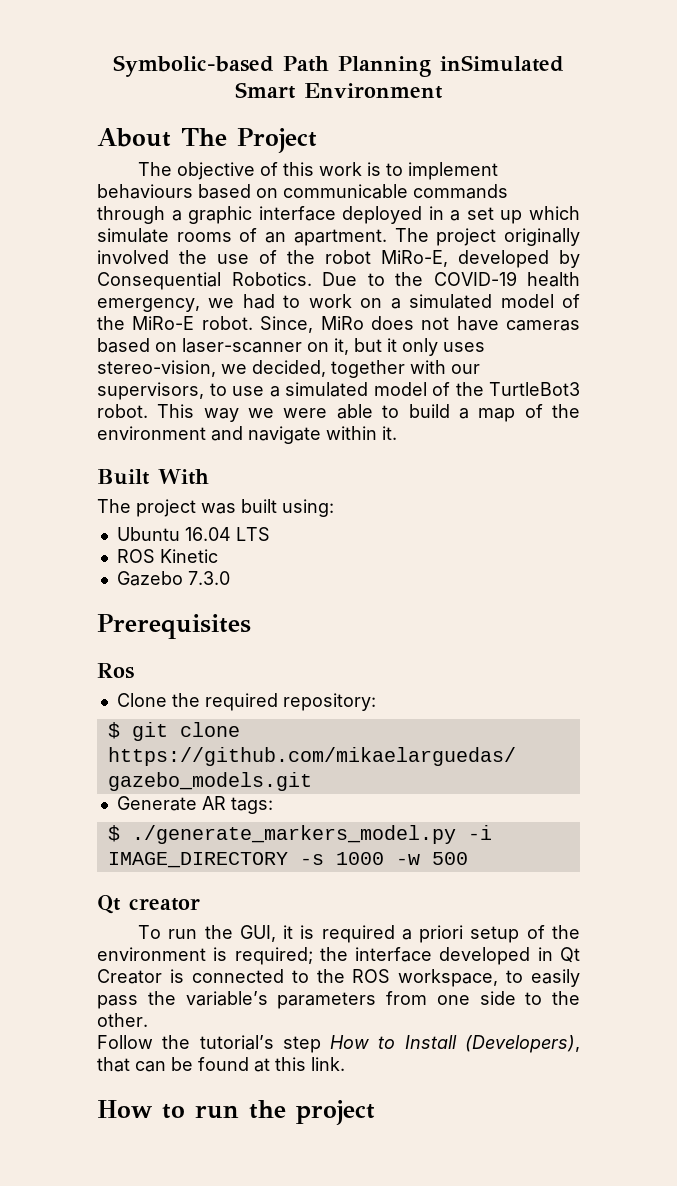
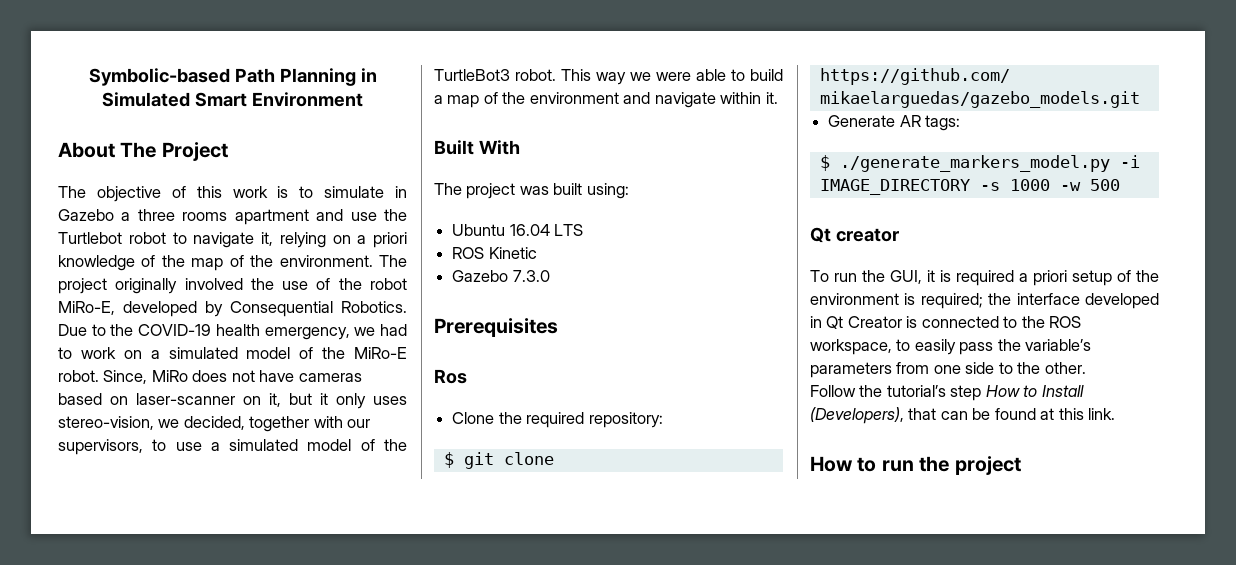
[439,55,564,72] inSimulated -> [360,68,377,82] [102,92,191,107] in Simulated
[408,162,499,180] [97,184,508,199] [97,206,580,224] [97,228,387,246] implement behaviours based on communicable commands through a graphic interface deployed in a set up which simulate rooms of an apartment. -> [324,186,407,198] [58,209,407,225] [58,232,407,248] [58,255,373,271] simulate in Gazebo a three rooms apartment and use the Turtlebot robot to navigate it, relying on a priori knowledge of the map of the environment.

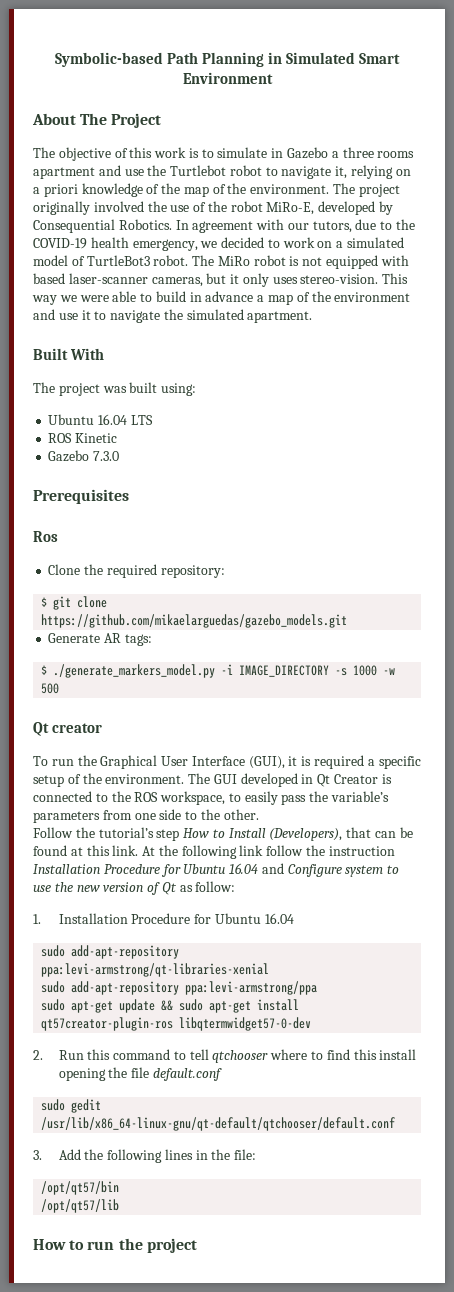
[58,324,87,336] Due -> [175,219,377,233] In agreement with our tutors, due
[380,324,407,336] had -> [221,237,265,248] decided
[322,347,407,359] [58,370,362,384] [58,393,407,409] [58,416,371,432] [58,439,407,455] [434,69,556,81] the MiRo-E robot. Since, MiRo does not have cameras based on laser-scanner on it, but it only uses stereo-vision, we decided, together with our supervisors, to use a simulated model of the TurtleBot3 robot. -> [86,255,409,269] [33,273,379,287] TurtleBot3 robot. The MiRo robot is not equipped with based laser-scanner cameras, but it only uses stereo-vision.
(783, 75) none -> [189,291,254,302] in advance
[654,92,778,108] navigate within it. -> [58,309,313,323] use it to navigate the simulated apartment.
[890,270,922,284] GUI, -> [100,755,285,769] Graphical User Interface (GUI),
[1033,270,1067,286] priori -> [378,756,421,769] specific
[810,293,1080,309] environment is required; the interface -> [105,773,237,784] environment. The GUI
(1116, 414) none -> [142,845,395,859] [33,863,400,877] [33,881,236,895] [33,913,294,924] [41,945,180,959] [41,963,270,977] [41,981,318,995] [41,999,300,1013] [41,1017,312,1031] [33,1049,417,1063] [58,1067,222,1081] [41,1099,102,1113] [41,1117,396,1131] [33,1149,257,1163] [41,1181,120,1195] [41,1199,120,1213] At the following link follow the instruction Installation Procedure for Ubuntu 16.04 and Configure system to use the new version of Qt as follow: // 1. Installation Procedure for Ubuntu 16.04 // sudo add-apt-repository ppa:levi-armstrong/qt-libraries-xenial // sudo add-apt-repository ppa:levi-armstrong/ppa // sudo apt-get update && sudo apt-get install qt57creator-plugin-ros libqtermwidget57-0-dev // 2. Run this command to tell qtchooser where to find this install opening the file default.conf // sudo gedit /usr/lib/x86_64-linux-gnu/qt-default/qtchooser/default.conf // 3. Add the following lines in the file: // /opt/qt57/bin // /opt/qt57/lib

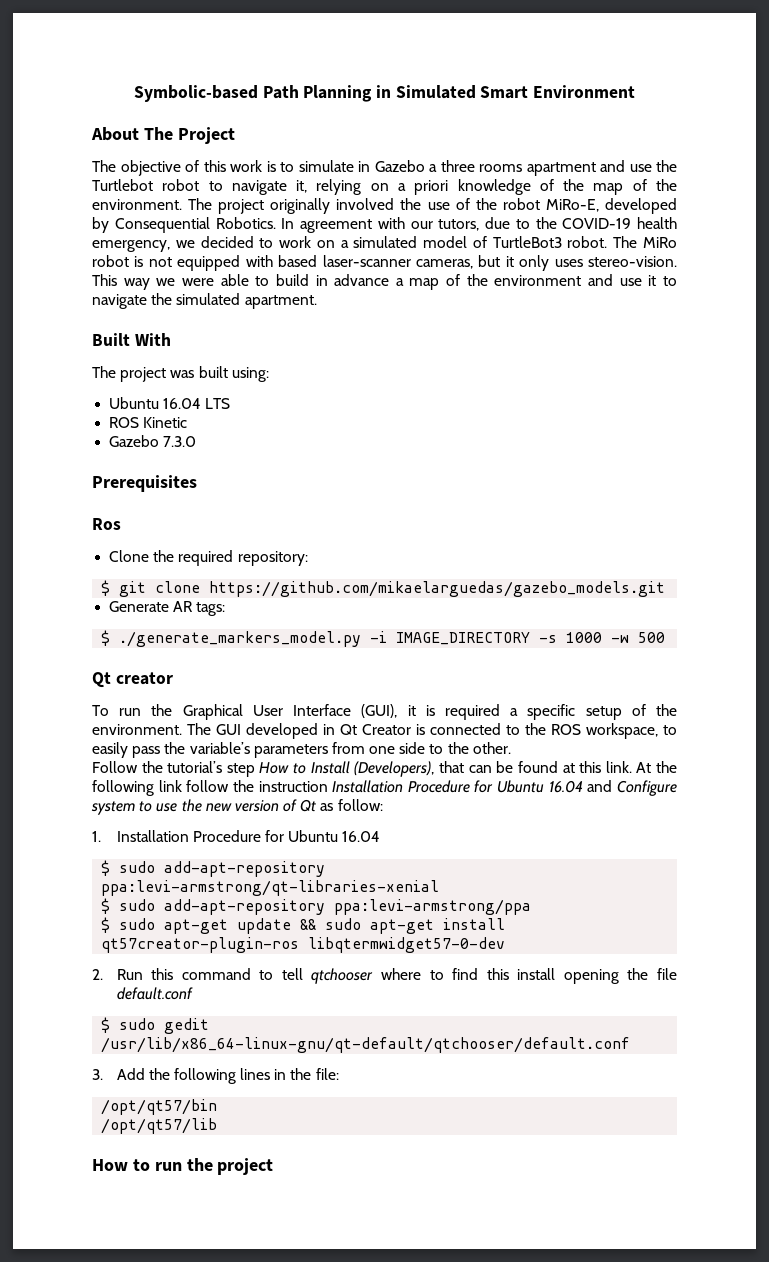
(294, 918) none -> [101,860,111,876] $
(270, 970) none -> [101,898,111,914] $
(318, 988) none -> [101,917,111,933] $
(222, 1074) none -> [101,1017,111,1033] $

